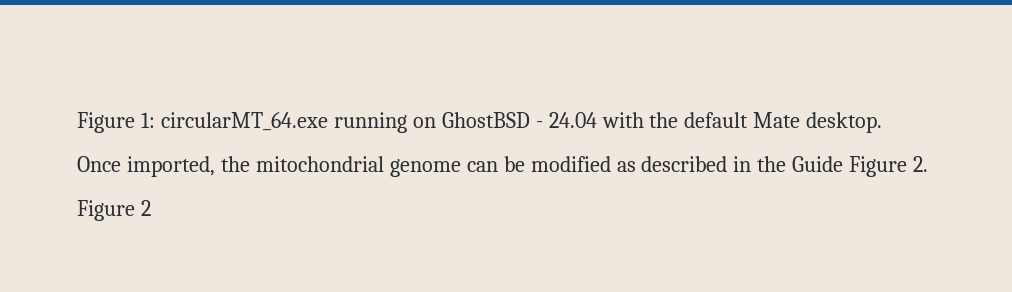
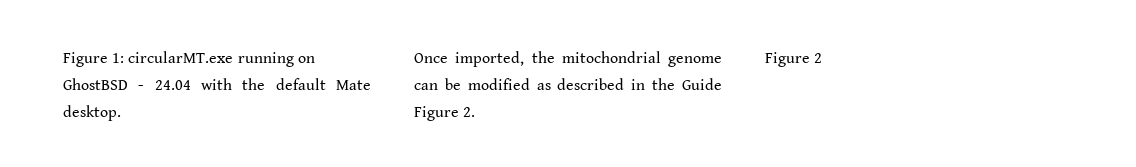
[160,112,328,131] circularMT_64.exe -> [128,51,234,63] circularMT.exe

